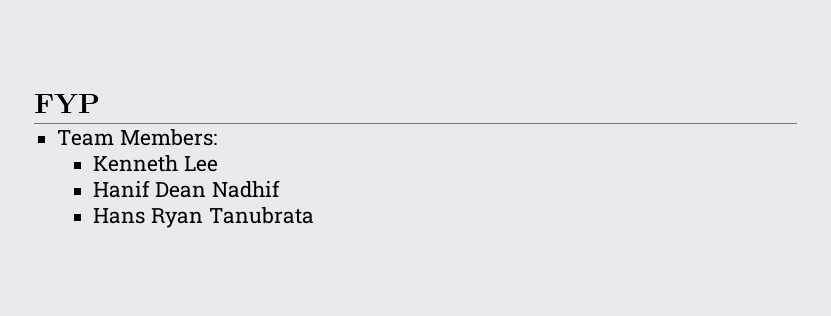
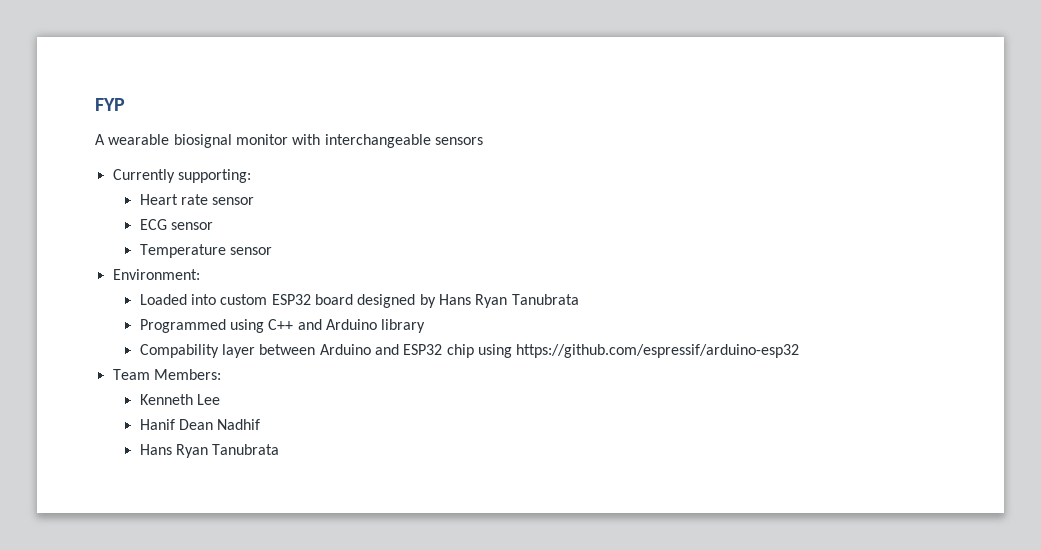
(100, 104) none -> [95,134,483,148] [112,169,251,183] [139,194,255,205] [139,219,214,230] [139,244,273,258] [112,269,200,280] [139,294,579,308] [139,319,426,333] [139,344,800,358] // A wearable biosignal monitor with interchangeable sensors // Currently supporting: // Heart rate sensor // ECG sensor // Temperature sensor // Environment: // Loaded into custom ESP32 board designed by Hans Ryan Tanubrata // Programmed using C++ and Arduino library // Compability layer between Arduino and ESP32 chip using https://github.com/espressif/arduino-esp32

